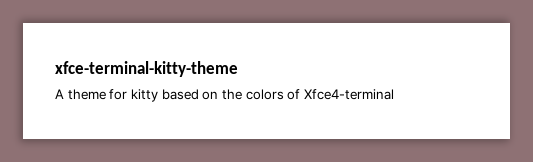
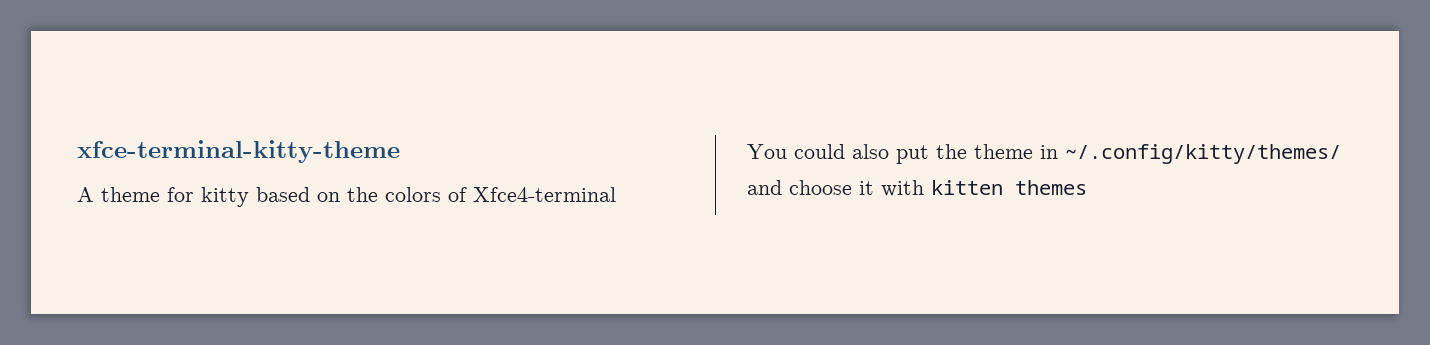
(394, 94) none -> [747,144,1341,164] [747,180,1087,197] // You could also put the theme in ~/.config/kitty/themes/ and choose it with kitten themes

